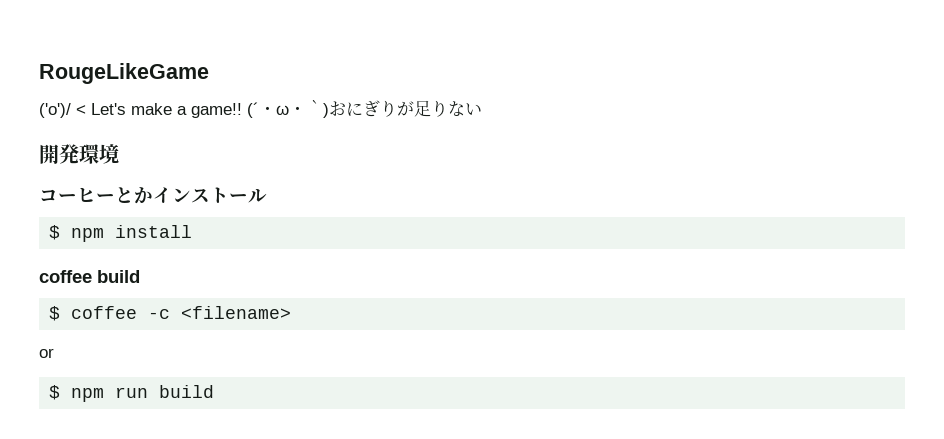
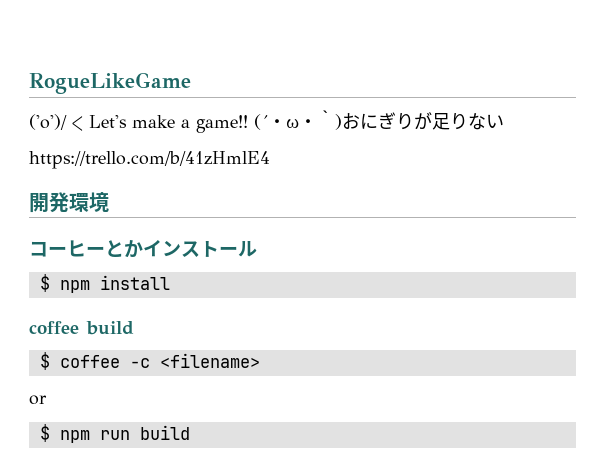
[39,63,209,84] RougeLikeGame -> [29,72,191,94] RogueLikeGame
(482, 109) none -> [29,151,270,169] // https://trello.com/b/41zHmlE4

